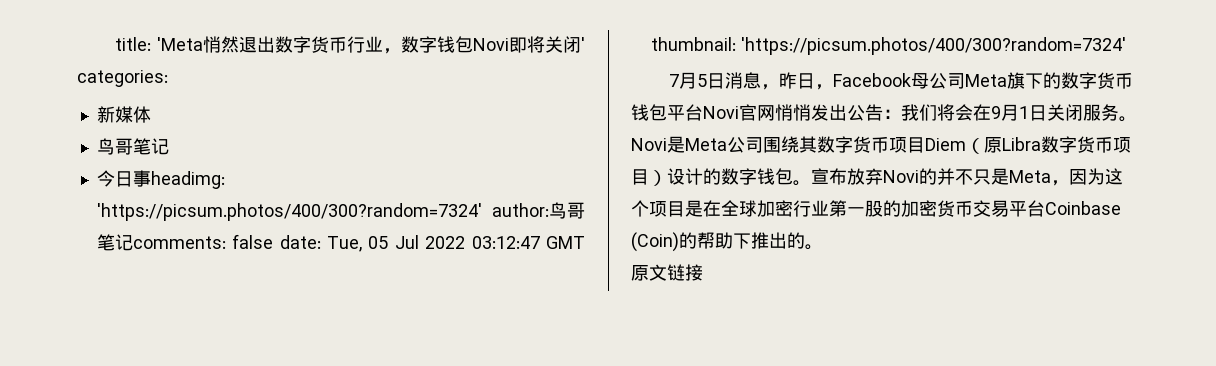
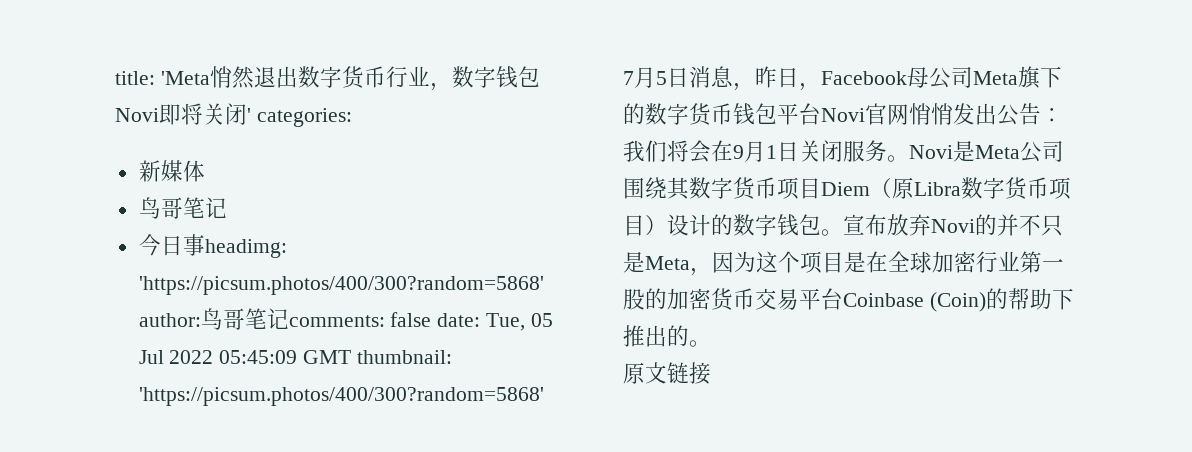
[96,203,482,221] 'https://picsum.photos/400/300?random=7324' -> [138,276,544,295] 'https://picsum.photos/400/300?random=5868'
[471,236,540,249] 03:12:47 -> [219,350,298,364] 05:45:09
[740,37,1126,55] 'https://picsum.photos/400/300?random=7324' -> [138,387,544,406] 'https://picsum.photos/400/300?random=5868'

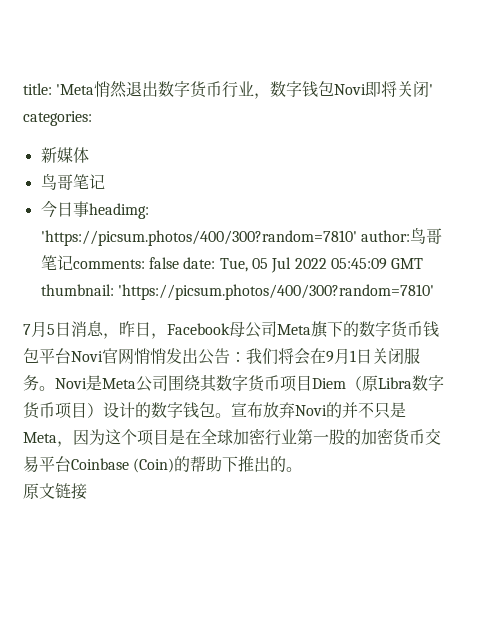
[138,276,544,295] 'https://picsum.photos/400/300?random=5868' -> [40,230,357,246] 'https://picsum.photos/400/300?random=7810'
[138,387,544,406] 'https://picsum.photos/400/300?random=5868' -> [117,284,434,300] 'https://picsum.photos/400/300?random=7810'

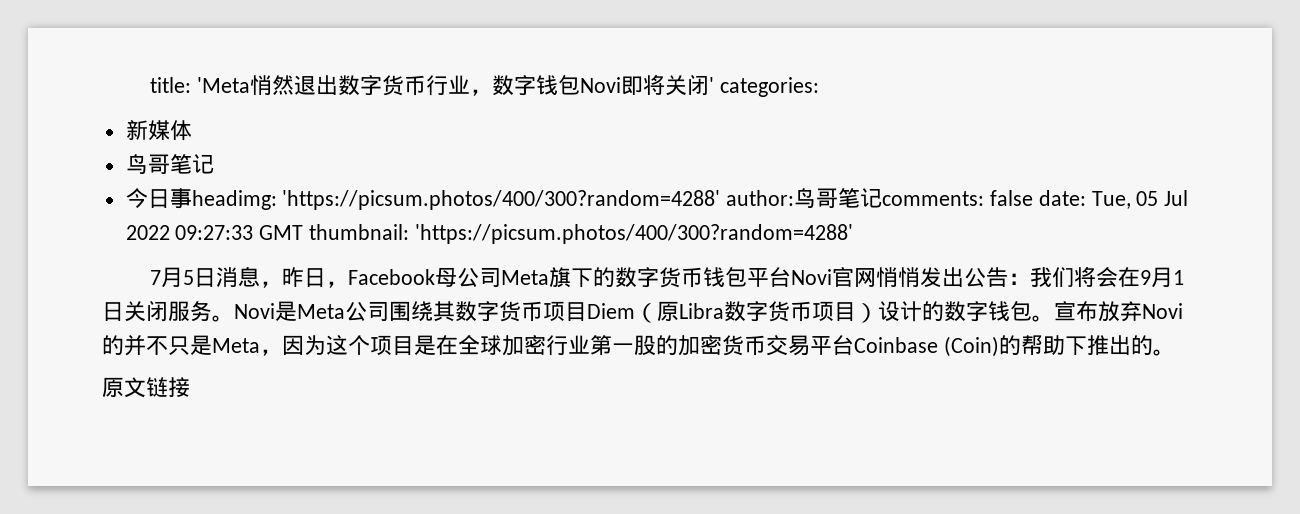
[40,230,357,246] 'https://picsum.photos/400/300?random=7810' -> [282,190,721,210] 'https://picsum.photos/400/300?random=4288'
[330,258,387,270] 05:45:09 -> [175,225,254,240] 09:27:33
[117,284,434,300] 'https://picsum.photos/400/300?random=7810' -> [414,224,853,244] 'https://picsum.photos/400/300?random=4288'

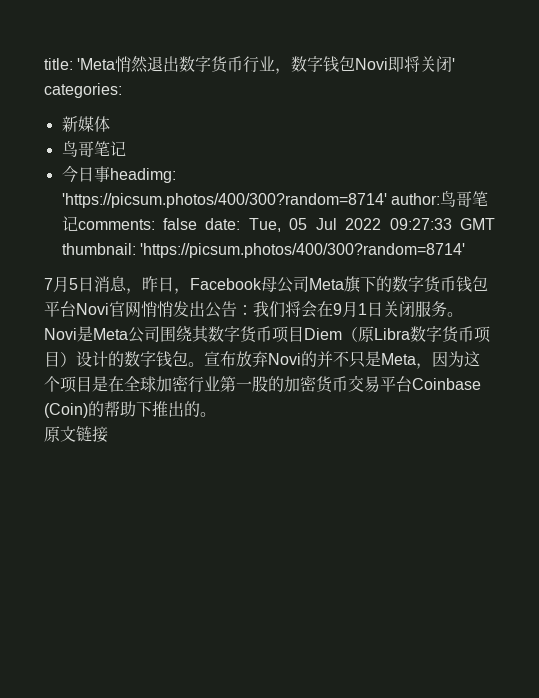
[282,190,721,210] 'https://picsum.photos/400/300?random=4288' -> [61,193,387,208] 'https://picsum.photos/400/300?random=8714'
[414,224,853,244] 'https://picsum.photos/400/300?random=4288' -> [139,243,465,258] 'https://picsum.photos/400/300?random=8714'

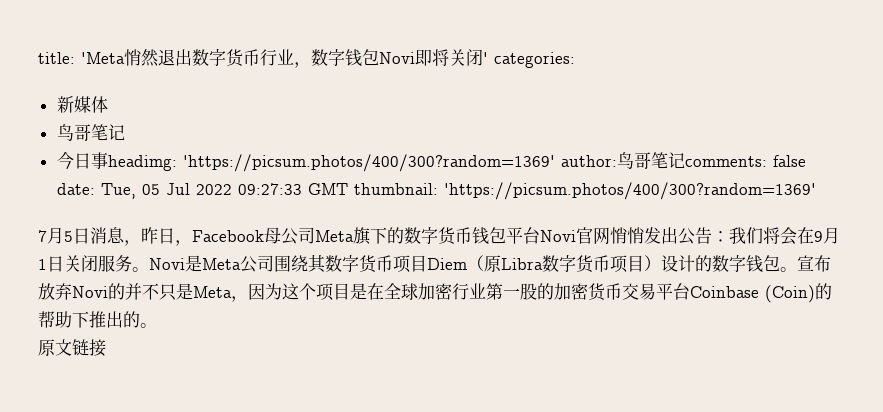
[61,193,387,208] 'https://picsum.photos/400/300?random=8714' -> [182,154,555,172] 'https://picsum.photos/400/300?random=1369'
[139,243,465,258] 'https://picsum.photos/400/300?random=8714' -> [443,182,816,200] 'https://picsum.photos/400/300?random=1369'

